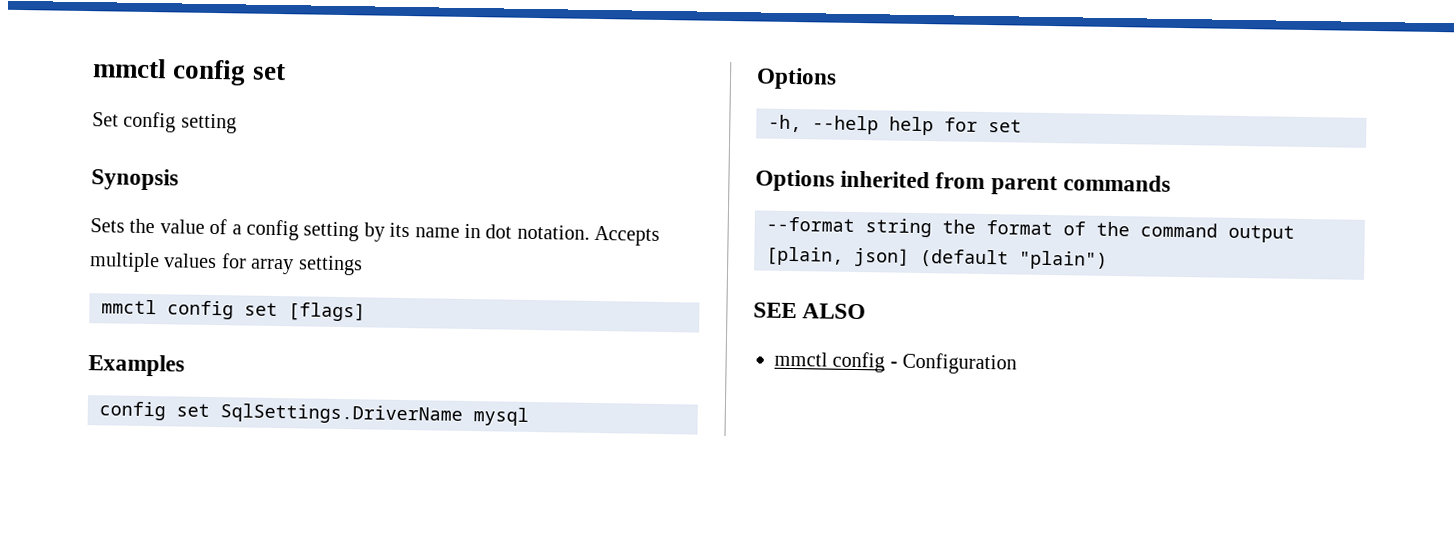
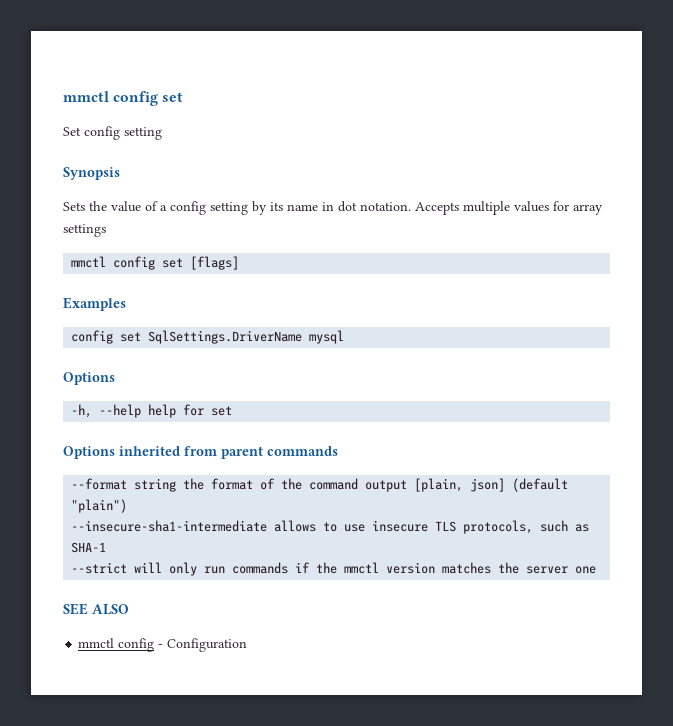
(1108, 260) none -> [71,520,590,534] [71,542,107,553] [71,562,597,576] // --insecure-sha1-intermediate allows to use insecure TLS protocols, such as SHA-1 // --strict will only run commands if the mmctl version matches the server one

